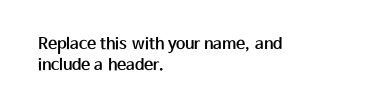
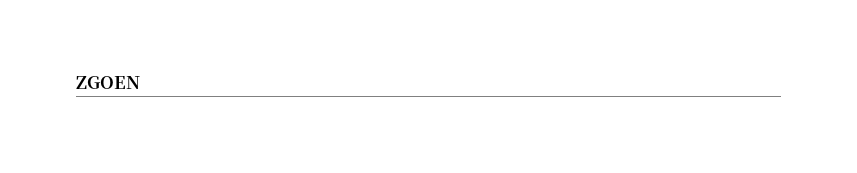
[38,36,282,54] [38,57,164,71] Replace this with your name, and include a header. -> [76,76,140,89] ZGOEN

